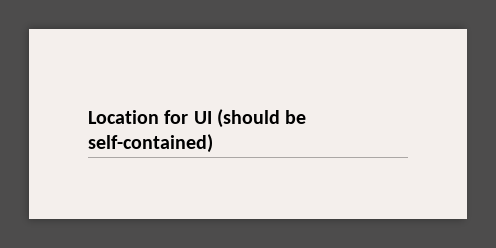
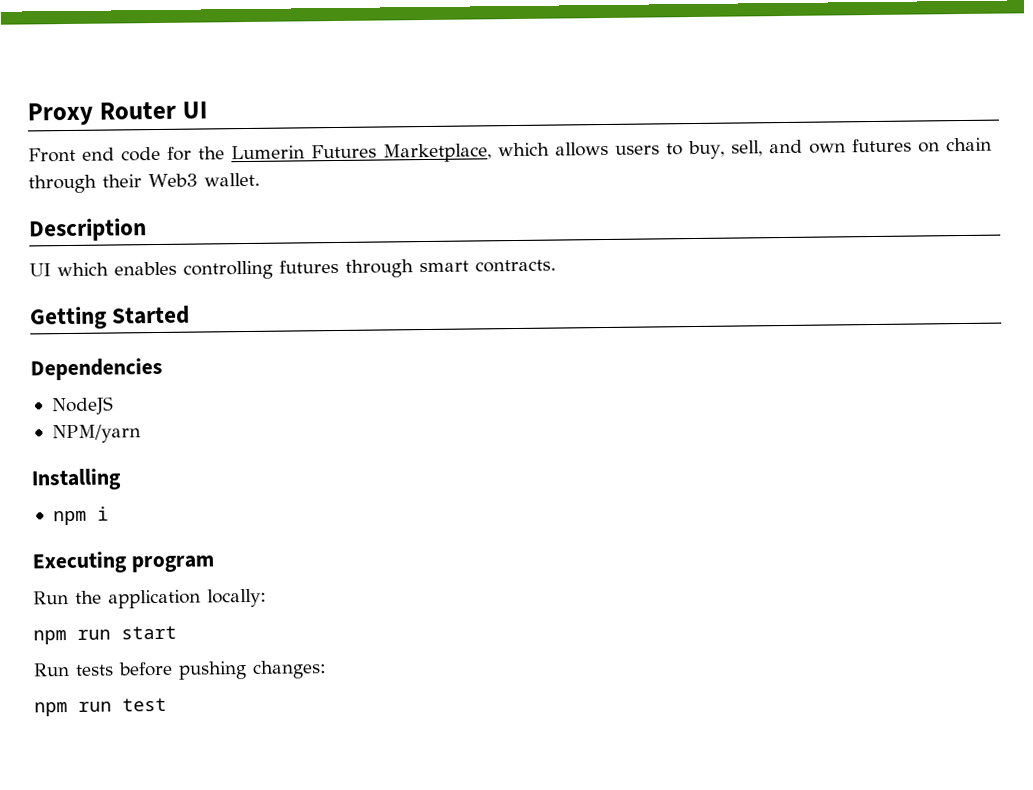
[88,109,307,128] [88,134,213,153] Location for UI (should be self-contained) -> [27,101,208,126] [28,137,992,163] [28,172,260,194] [29,218,147,242] [29,259,556,280] [29,305,191,330] [30,357,163,381] [50,396,114,416] [51,424,141,444] [31,468,122,491] [52,506,109,526] [32,551,214,574] [33,588,267,609] [33,625,177,645] [33,660,327,680] [34,697,167,717] Proxy Router UI // Front end code for the Lumerin Futures Marketplace, which allows users to buy, sell, and own futures on chain through their Web3 wallet. // Description // UI which enables controlling futures through smart contracts. // Getting Started // Dependencies // NodeJS // NPM/yarn // Installing // npm i // Executing program // Run the application locally: // npm run start // Run tests before pushing changes: // npm run test

